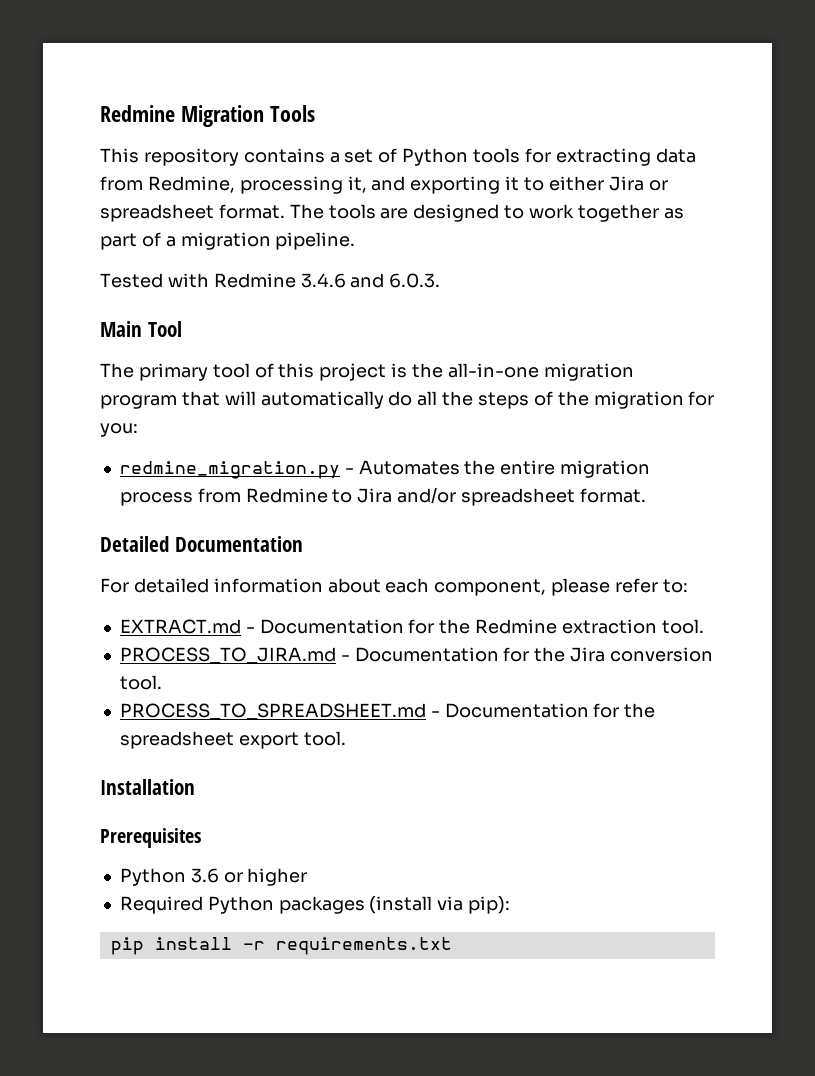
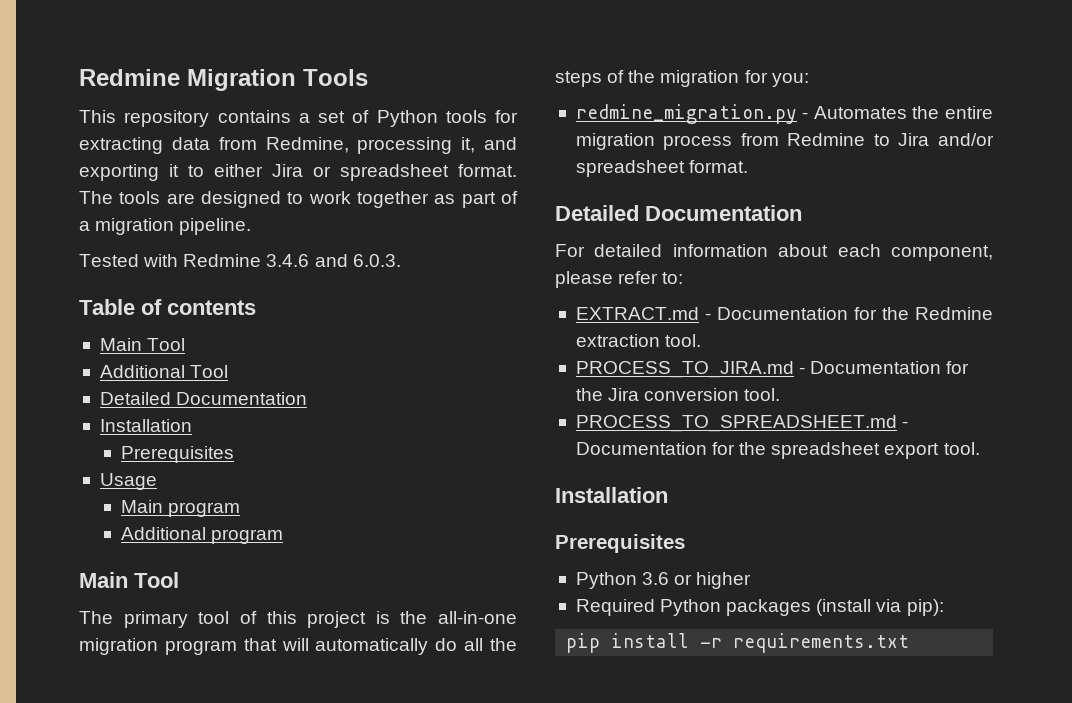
(441, 280) none -> [79,299,256,315] [99,338,186,351] [99,365,229,378] [99,392,308,405] [99,419,192,432] [120,446,234,463] [99,473,157,490] [120,500,241,517] [120,527,284,544] // Table of contents // Main Tool // Additional Tool // Detailed Documentation // Installation // Prerequisites // Usage // Main program // Additional program

